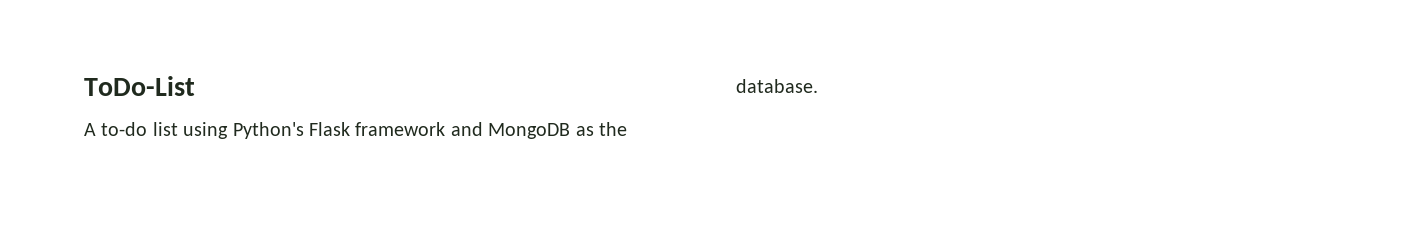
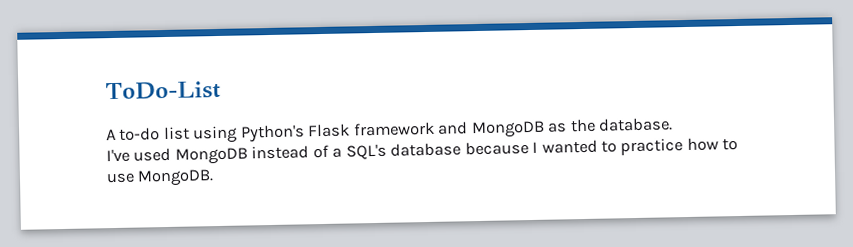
(818, 86) none -> [106,137,739,165] [106,169,215,187] // I've used MongoDB instead of a SQL's database because I wanted to practice how to use MongoDB.

